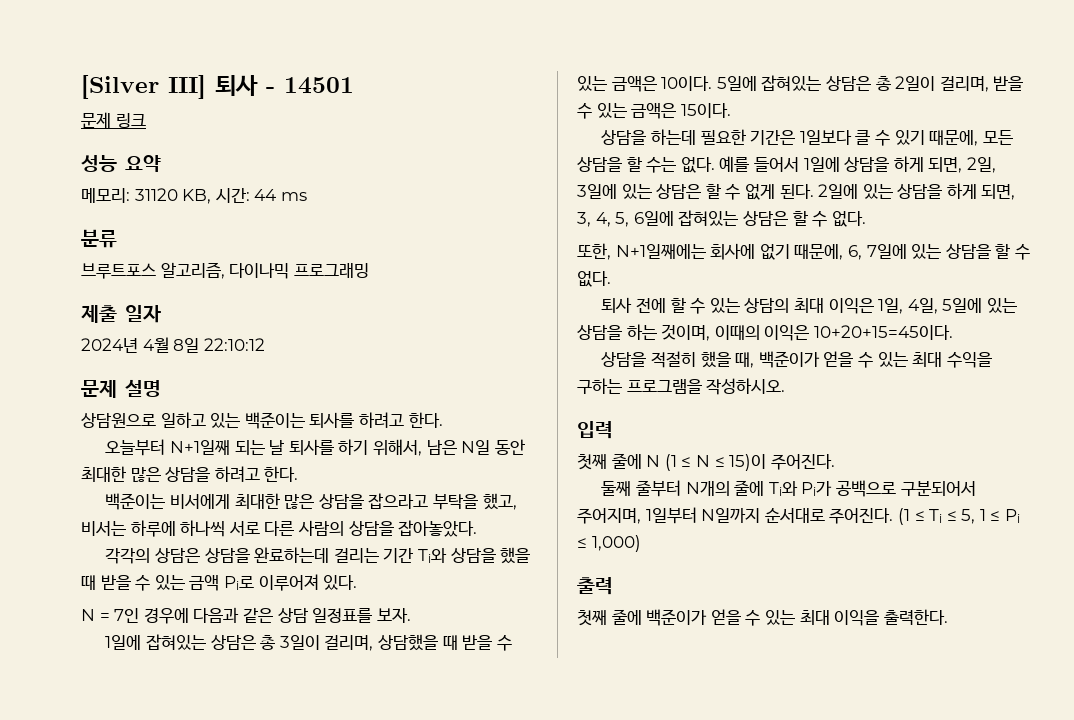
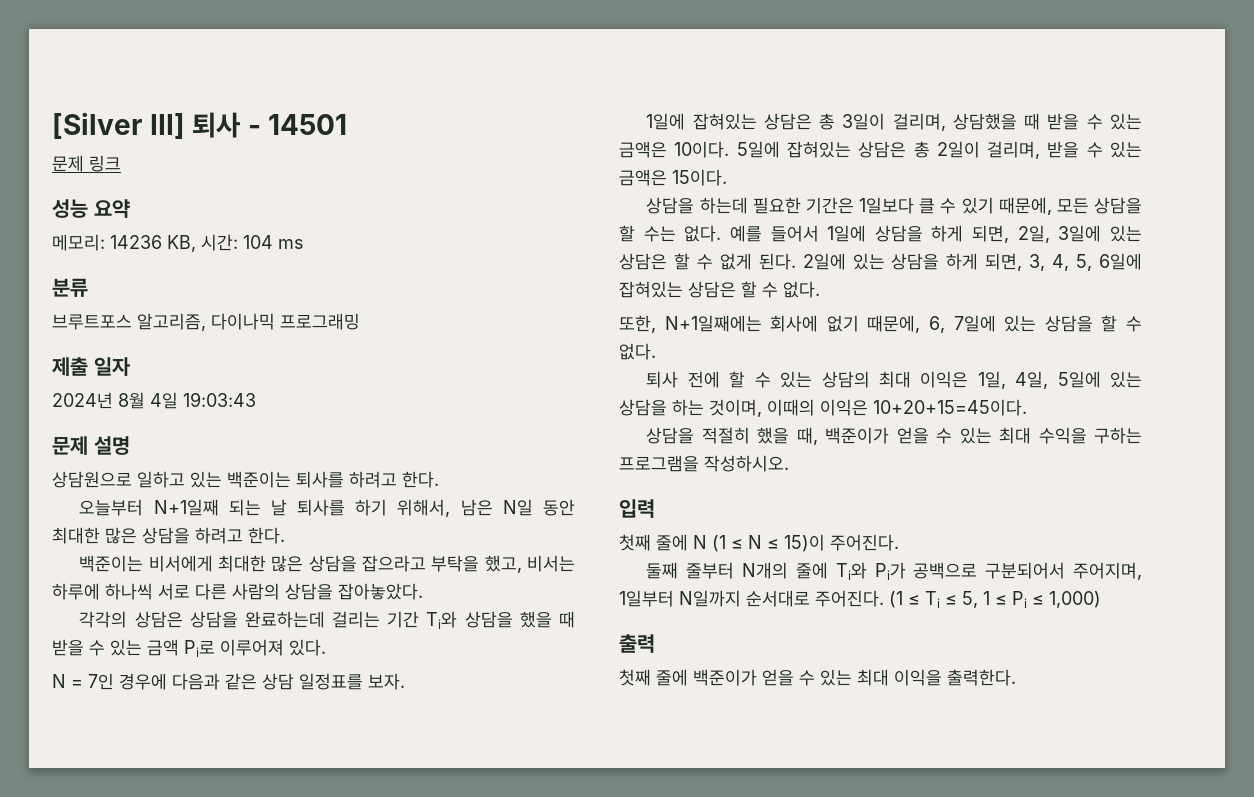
[134,188,178,201] 31120 -> [110,235,162,249] 14236
[254,189,277,201] 44 -> [243,235,273,249] 104
[142,337,265,353] 4월 8일 22:10:12 -> [118,392,256,409] 8월 4일 19:03:43

